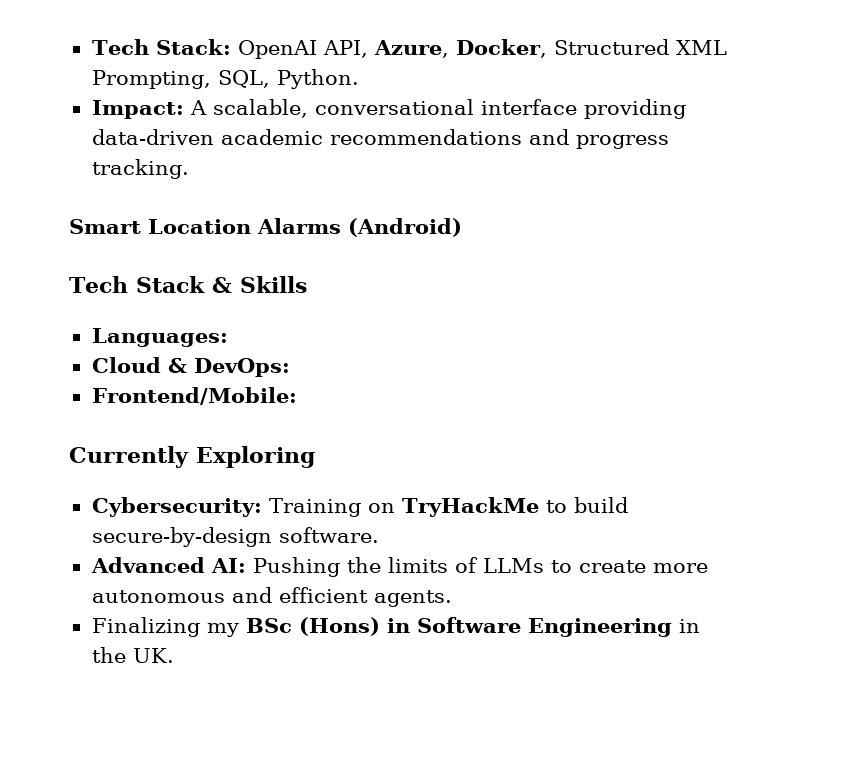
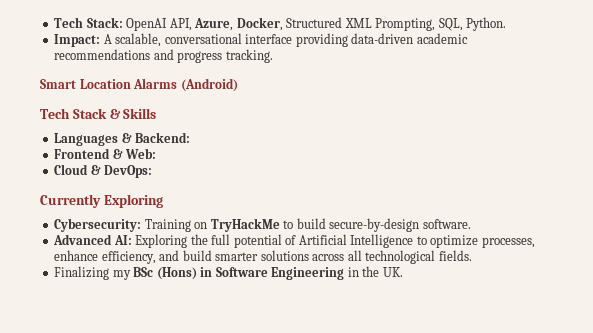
[91,328,228,347] Languages: -> [54,132,191,146] [54,148,157,159] Languages & Backend: // Frontend & Web:
[91,387,297,405] // Frontend/Mobile: -> (153, 171) none
[252,557,708,577] [91,587,452,607] Pushing the limits of LLMs to create more autonomous and efficient agents. -> [135,234,535,248] [54,250,472,264] Exploring the full potential of Artificial Intelligence to optimize processes, enhance efficiency, and build smarter solutions across all technological fields.

